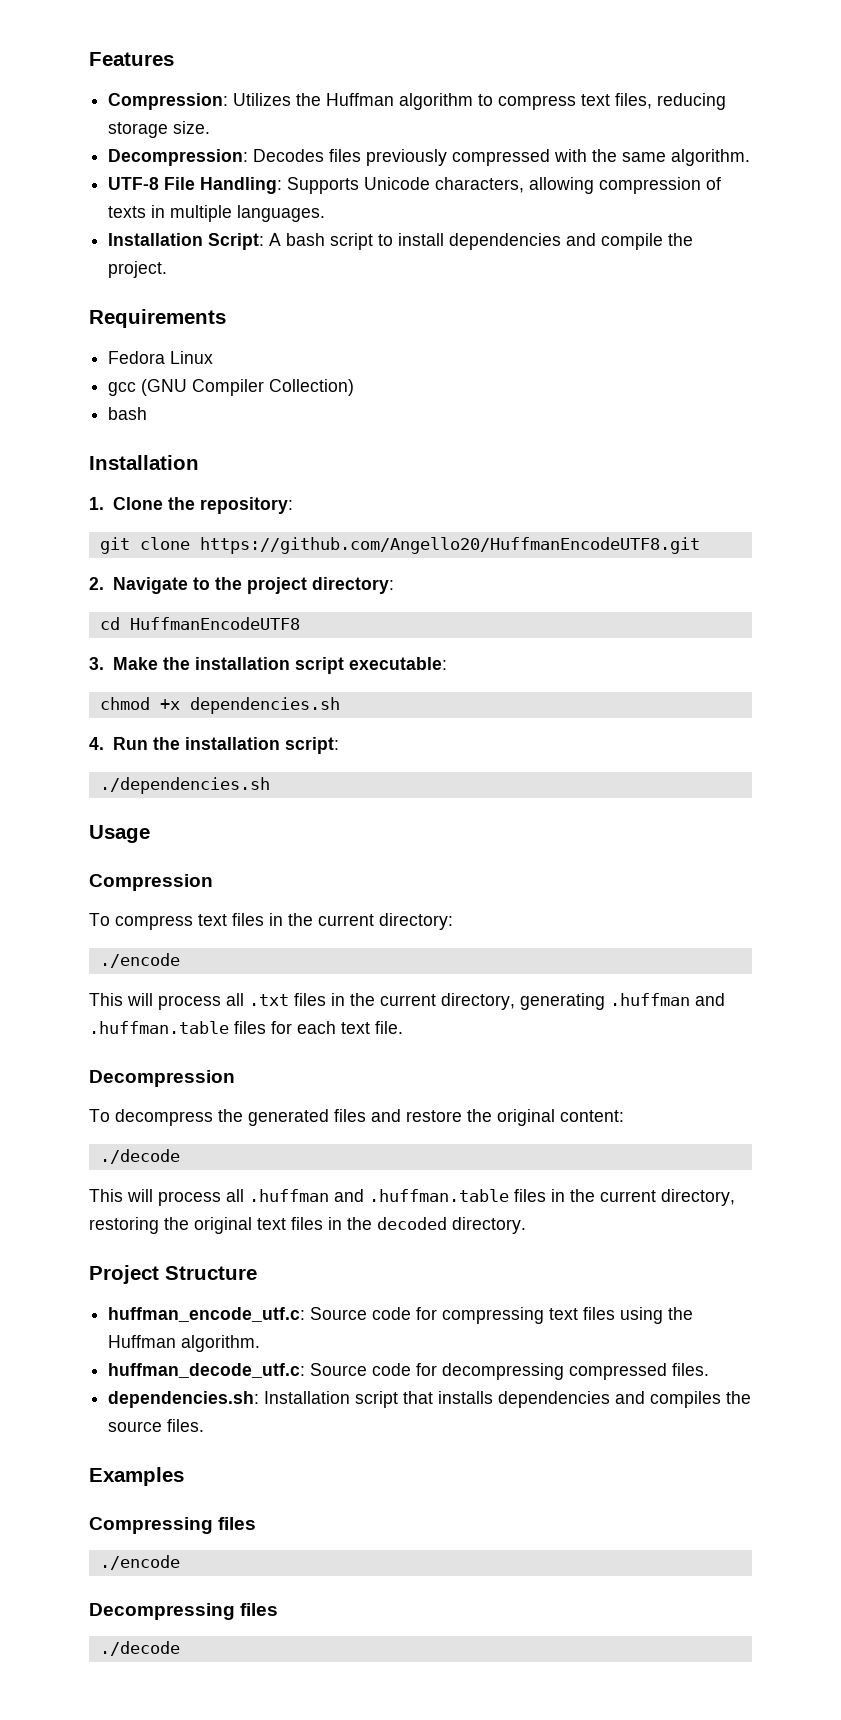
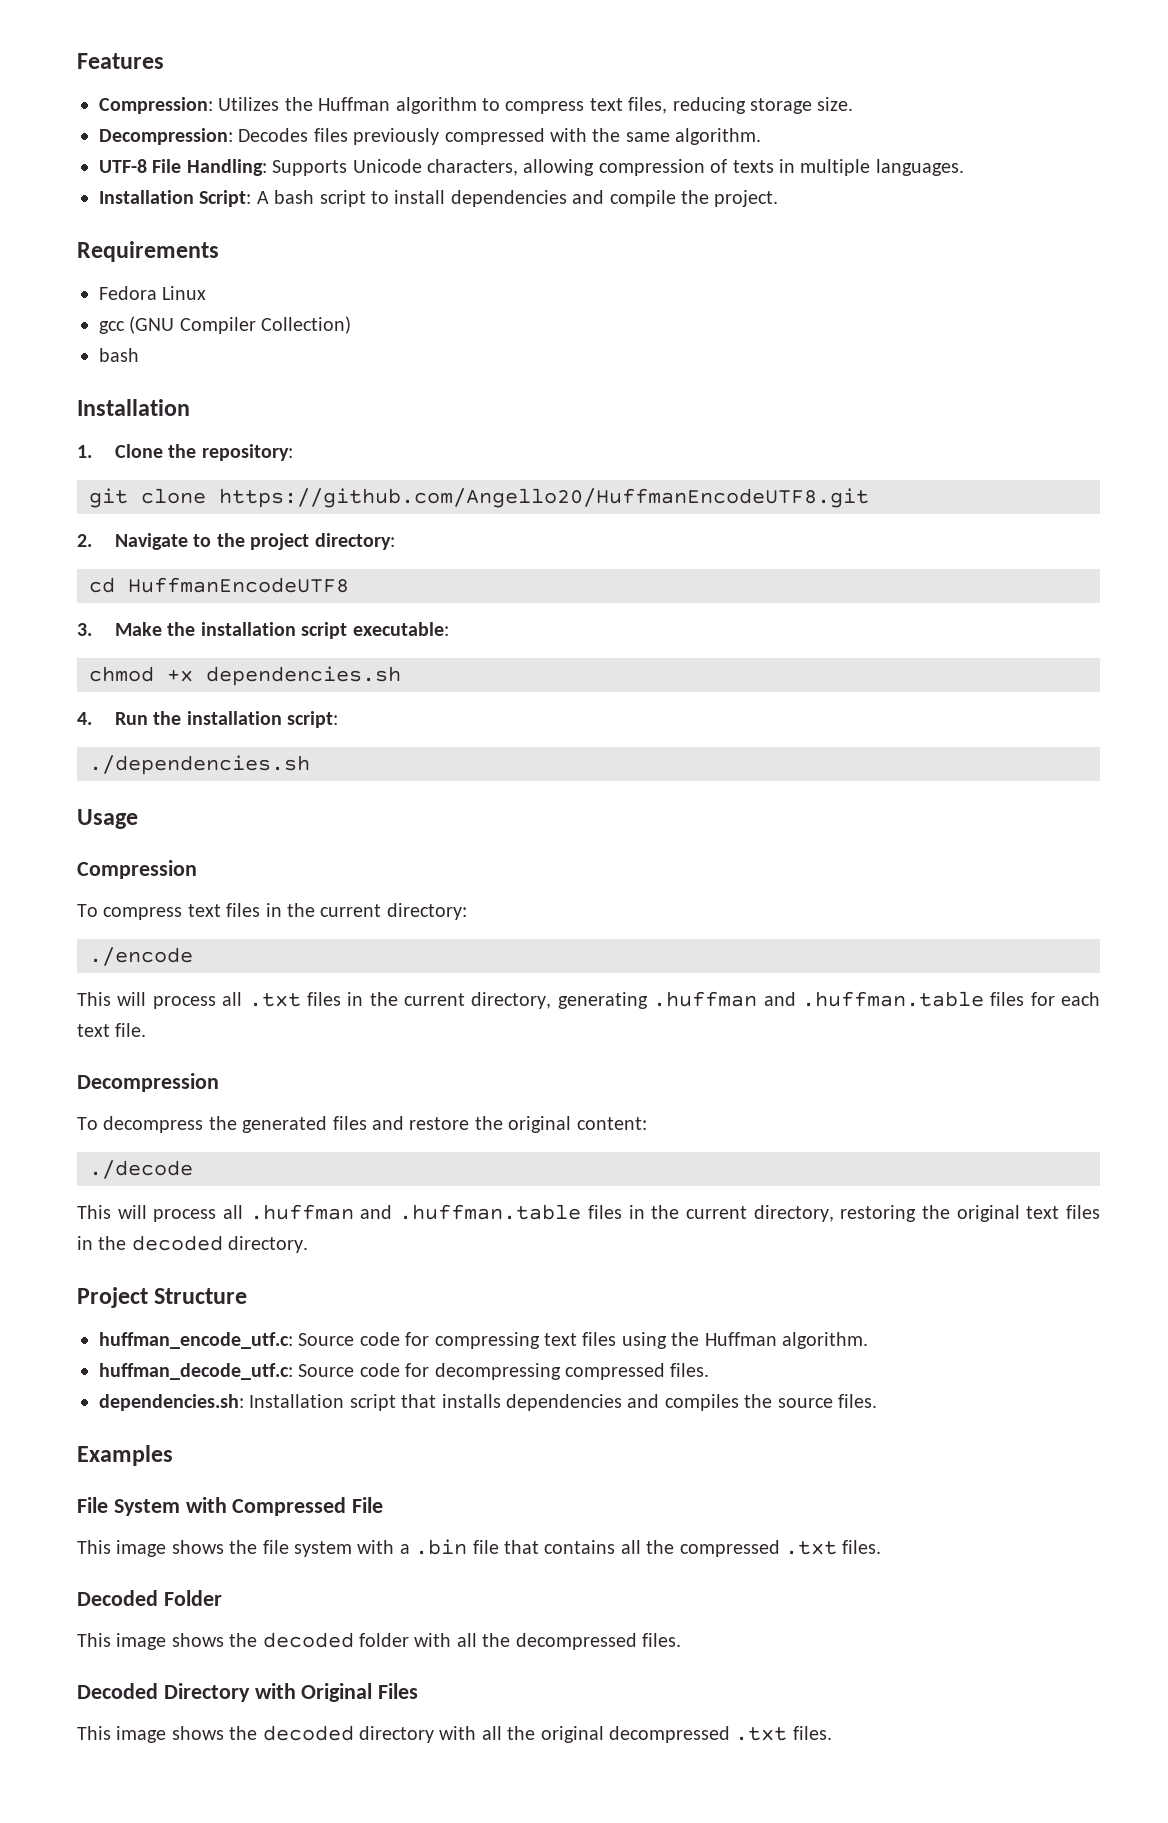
[89,1517,257,1534] [99,1555,180,1570] [89,1603,279,1620] [99,1641,180,1656] Compressing files // ./encode // Decompressing files // ./decode -> [77,1497,384,1516] [77,1539,882,1557] [77,1590,222,1606] [77,1632,681,1650] [77,1683,419,1702] [77,1725,832,1743] File System with Compressed File // This image shows the file system with a .bin file that contains all the compressed .txt files. // Decoded Folder // This image shows the decoded folder with all the decompressed files. // Decoded Directory with Original Files // This image shows the decoded directory with all the original decompressed .txt files.

